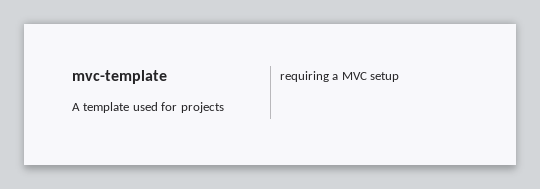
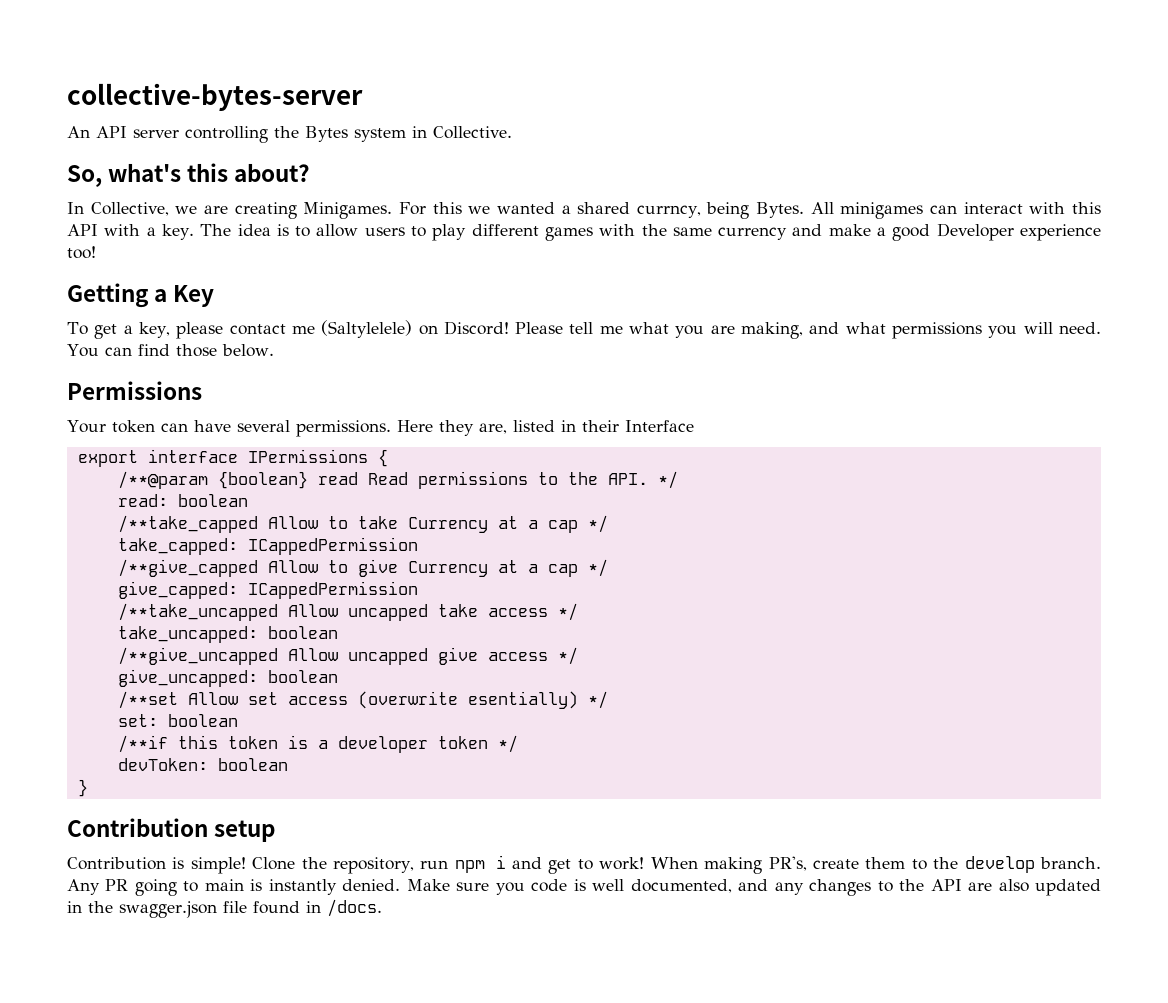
[72,70,167,84] [72,102,224,113] [280,71,400,82] mvc-template // A template used for projects requiring a MVC setup -> [67,83,363,111] [67,126,512,143] [67,163,311,187] [67,202,1102,219] [67,223,1101,241] [67,246,96,259] [67,283,215,308] [67,320,1101,339] [67,344,274,357] [67,381,202,400] [67,420,694,437] [77,449,388,467] [117,471,678,489] [117,494,248,507] [117,515,608,533] [117,537,418,555] [117,559,608,577] [117,581,418,599] [117,603,578,621] [117,626,338,643] [117,647,578,665] [117,669,338,687] [117,691,608,709] [117,714,238,727] [117,735,518,753] [117,758,288,771] [77,779,88,797] [67,818,276,842] [67,855,1101,874] [67,879,1102,896] [67,899,382,918] collective-bytes-server // An API server controlling the Bytes system in Collective. // So, what's this about? // In Collective, we are creating Minigames. For this we wanted a shared currncy, being Bytes. All minigames can interact with this API with a key. The idea is to allow users to play different games with the same currency and make a good Developer experience too! // Getting a Key // To get a key, please contact me (Saltylelele) on Discord! Please tell me what you are making, and what permissions you will need. You can find those below. // Permissions // Your token can have several permissions. Here they are, listed in their Interface // export interface IPermissions { // /**@param {boolean} read Read permissions to the API. */ // read: boolean // /**take_capped Allow to take Currency at a cap */ // take_capped: ICappedPermission // /**give_capped Allow to give Currency at a cap */ // give_capped: ICappedPermission // /**take_uncapped Allow uncapped take access */ // take_uncapped: boolean // /**give_uncapped Allow uncapped give access */ // give_uncapped: boolean // /**set Allow set access (overwrite esentially) */ // set: boolean // /**if this token is a developer token */ // devToken: boolean // } // Contribution setup // Contribution is simple! Clone the repository, run npm i and get to work! When making PR's, create them to the develop branch. Any PR going to main is instantly denied. Make sure you code is well documented, and any changes to the API are also updated in the swagger.json file found in /docs.

